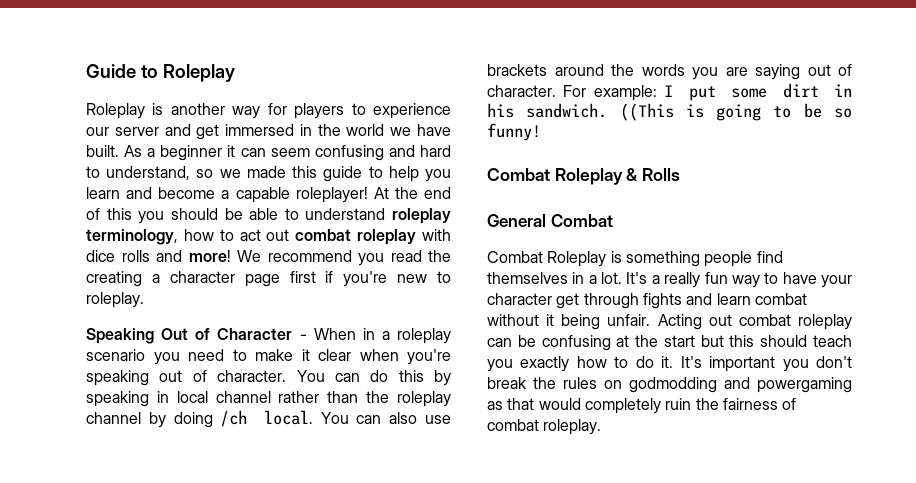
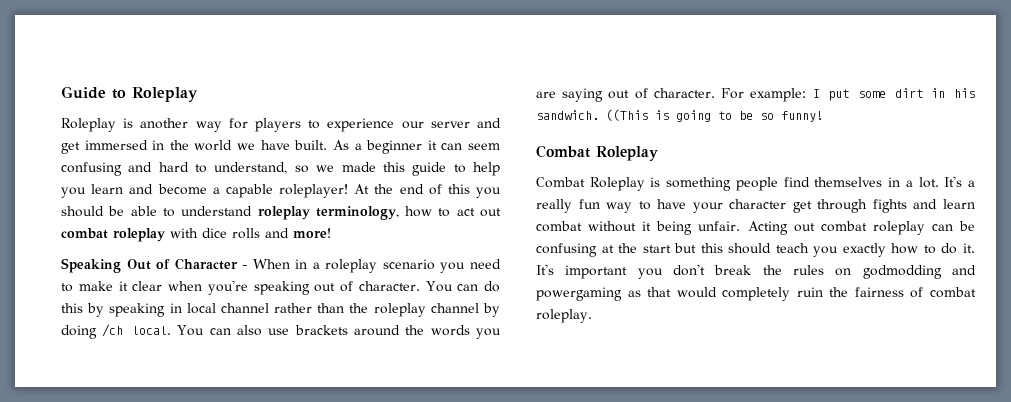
[237,250,451,266] [86,271,451,287] [86,292,144,308] We recommend you read the creating a character page first if you're new to roleplay. -> (331, 233) none
[626,168,681,181] [487,214,613,227] & Rolls // General Combat -> (658, 153) none

